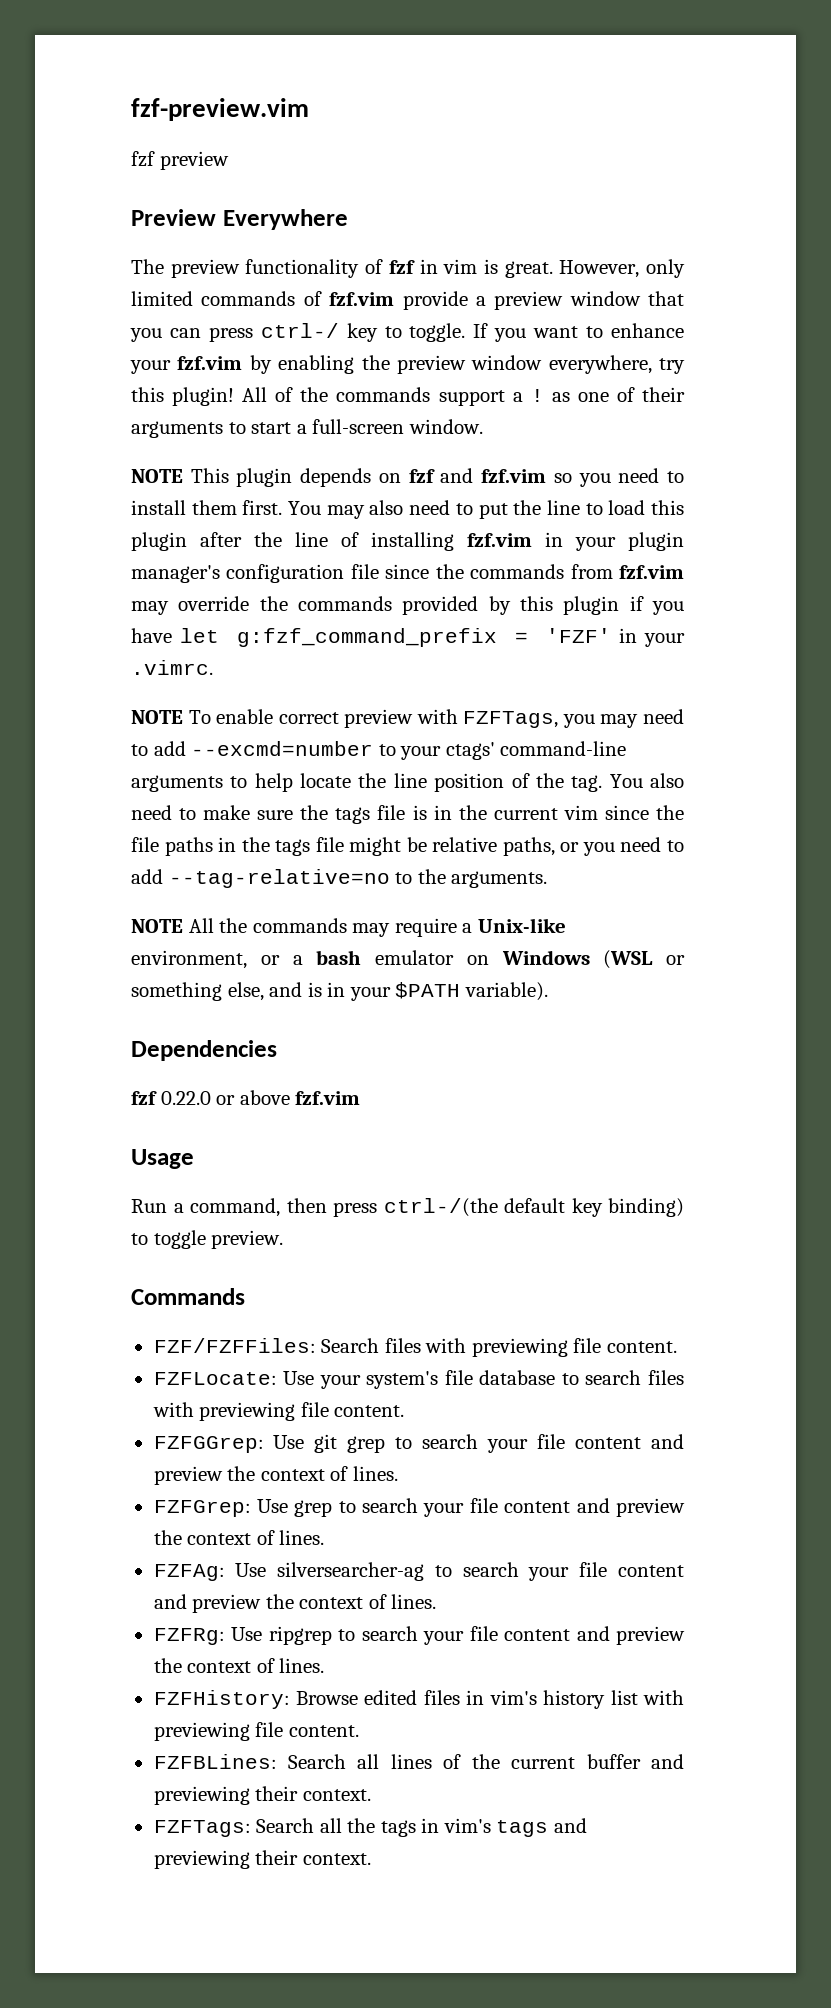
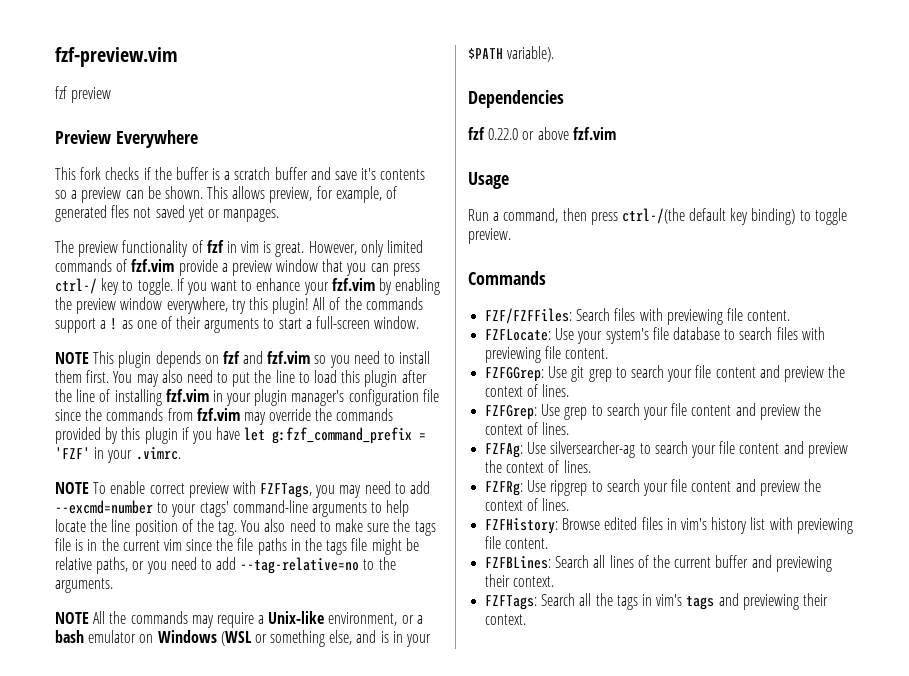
(348, 219) none -> [55,167,426,180] [55,186,398,203] [55,205,280,222] // This fork checks if the buffer is a scratch buffer and save it's contents so a preview can be shown. This allows preview, for example, of generated fles not saved yet or manpages.

